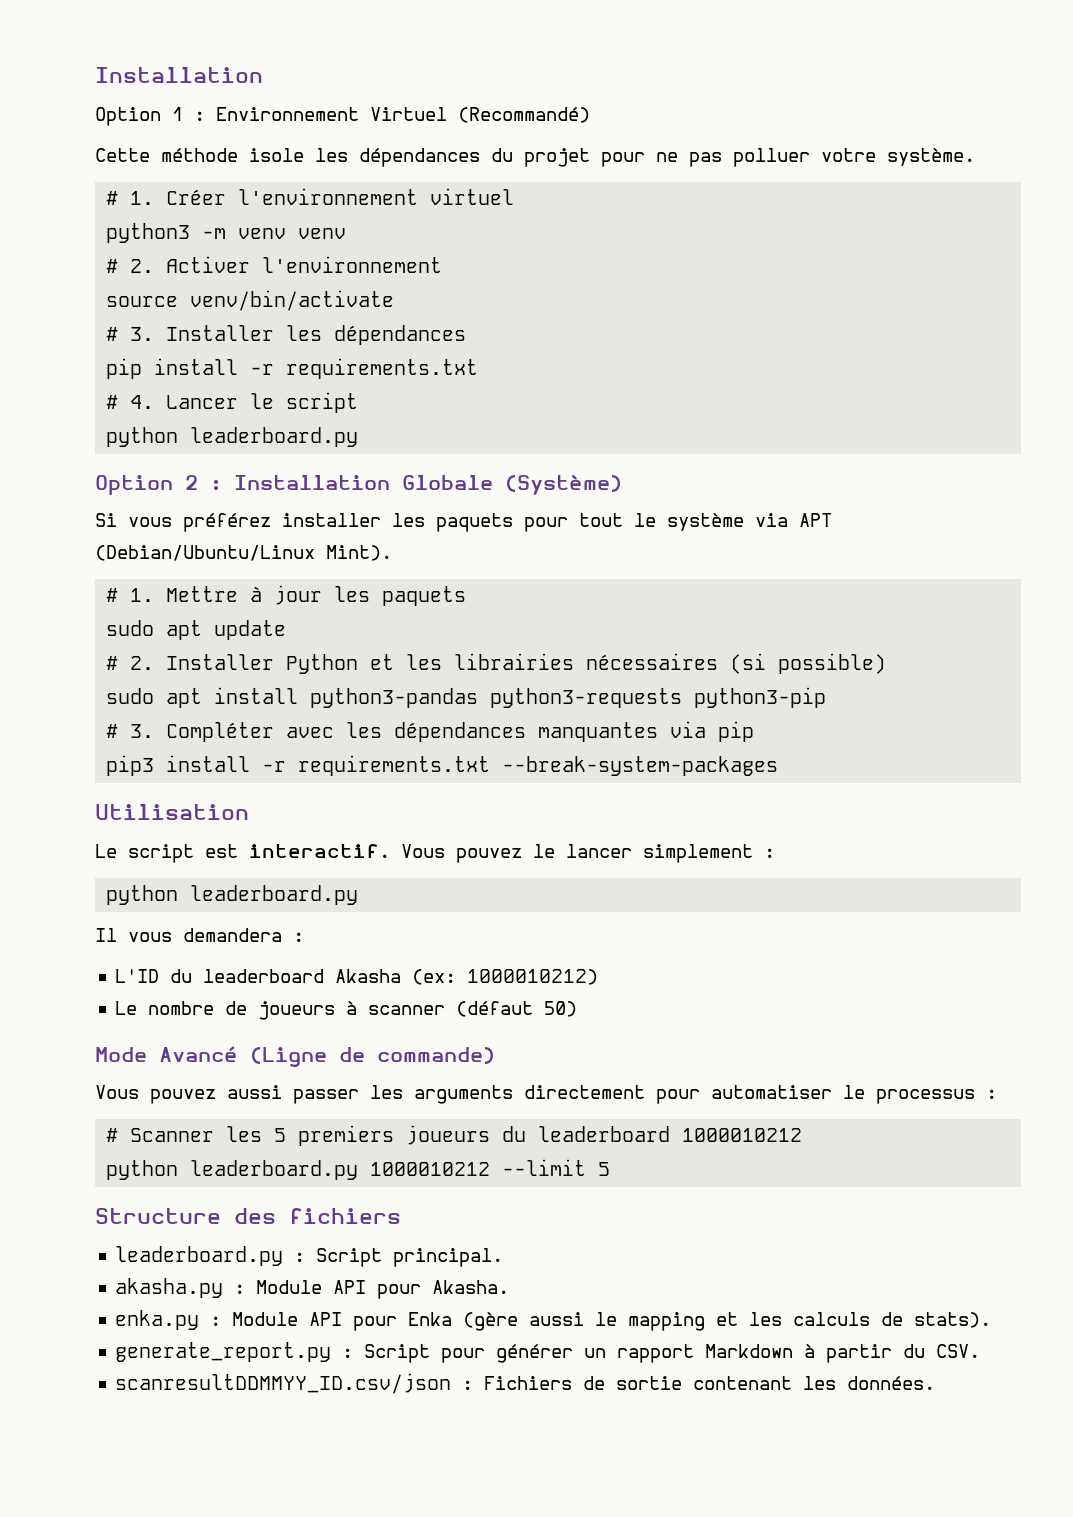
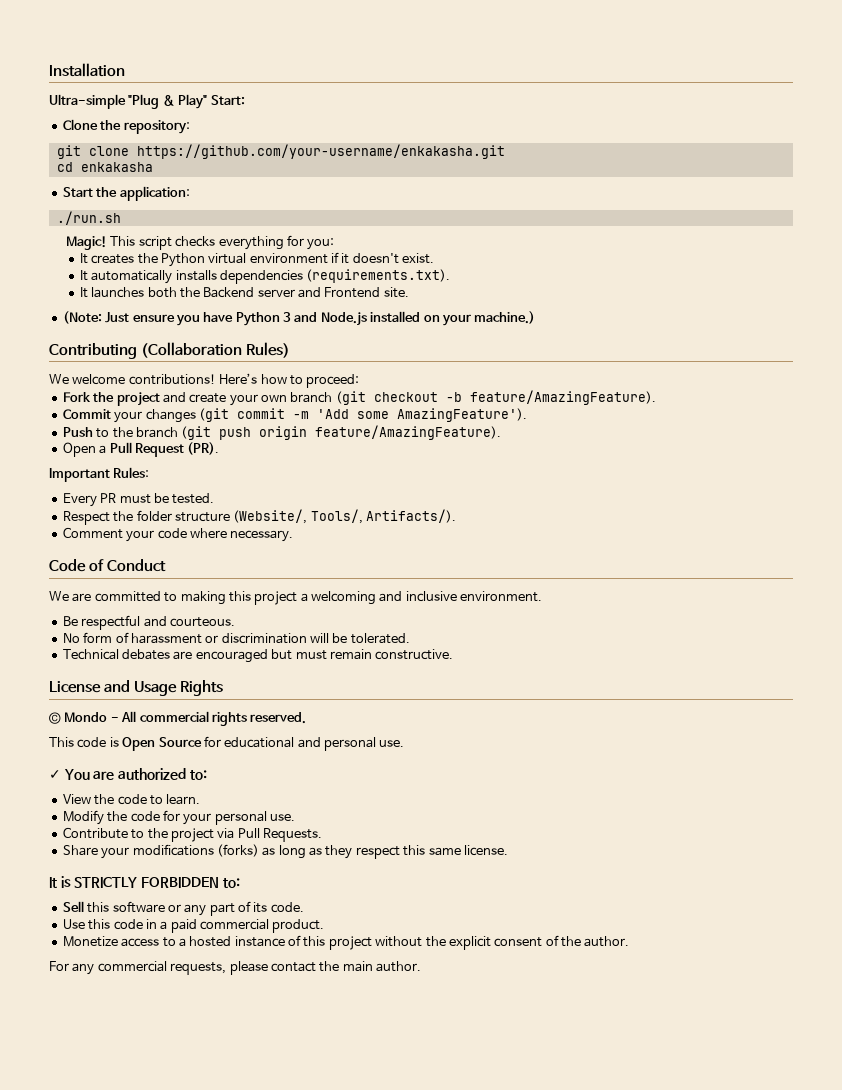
[95,107,590,126] [95,148,975,167] [106,188,515,205] [106,223,347,243] [106,256,443,273] [106,290,395,311] [106,325,467,345] [106,358,479,379] [106,392,359,413] [106,427,359,447] [95,475,622,495] [95,513,832,532] [95,545,392,561] [106,585,467,606] [106,620,287,640] [106,653,887,674] [106,687,827,708] [106,721,755,742] [106,755,779,776] [95,804,249,820] [95,844,775,863] [106,885,359,905] [95,928,304,942] [115,969,599,985] [115,1001,578,1020] [95,1046,495,1067] [95,1085,997,1104] [106,1125,803,1146] [106,1159,611,1180] [95,1208,401,1224] [115,1246,504,1267] [115,1278,510,1299] [115,1310,992,1331] [115,1342,981,1363] [115,1373,936,1394] Option 1 : Environnement Virtuel (Recommandé) // Cette méthode isole les dépendances du projet pour ne pas polluer votre système. // # 1. Créer l'environnement virtuel // python3 -m venv venv // # 2. Activer l'environnement // source venv/bin/activate // # 3. Installer les dépendances // pip install -r requirements.txt // # 4. Lancer le script // python leaderboard.py // Option 2 : Installation Globale (Système) // Si vous préférez installer les paquets pour tout le système via APT (Debian/Ubuntu/Linux Mint). // # 1. Mettre à jour les paquets // sudo apt update // # 2. Installer Python et les librairies nécessaires (si possible) // sudo apt install python3-pandas python3-requests python3-pip // # 3. Compléter avec les dépendances manquantes via pip // pip3 install -r requirements.txt --break-system-packages // Utilisation // Le script est interactif. Vous pouvez le lancer simplement : // python leaderboard.py // Il vous demandera : // L'ID du leaderboard Akasha (ex: 1000010212) // Le nombre de joueurs à scanner (défaut 50) // Mode Avancé (Ligne de commande) // Vous pouvez aussi passer les arguments directement pour automatiser le processus : // # Scanner les 5 premiers joueurs du leaderboard 1000010212 // python leaderboard.py 1000010212 --limit 5 // Structure des fichiers // leaderboard.py : Script principal. // akasha.py : Module API pour Akasha. // enka.py : Module API pour Enka (gère aussi le mapping et les calculs de stats). // generate_report.py : Script pour générer un rapport Markdown à partir du CSV. // scanresultDDMMYY_ID.csv/json : Fichiers de sortie contenant les données. -> [49,94,245,109] [62,119,190,134] [56,144,505,159] [56,162,153,172] [62,186,190,201] [56,211,121,225] [66,235,335,250] [79,252,435,267] [79,269,451,284] [79,287,409,298] [62,311,536,326] [49,342,290,359] [49,373,360,388] [62,390,656,406] [62,408,527,423] [62,425,502,440] [62,442,220,457] [49,467,150,482] [62,493,215,507] [62,509,456,525] [62,527,294,542] [49,559,166,572] [49,591,543,605] [62,615,235,630] [62,632,410,644] [62,649,454,663] [49,680,223,696] [49,711,307,726] [49,736,405,751] [49,768,207,780] [62,794,201,805] [62,810,295,825] [62,827,322,842] [62,844,508,859] [49,876,240,888] [62,901,304,916] [62,919,325,933] [62,935,630,950] [49,961,421,975] Ultra-simple "Plug & Play" Start: // Clone the repository: // git clone https://github.com/your-username/enkakasha.git // cd enkakasha // Start the application: // ./run.sh // Magic! This script checks everything for you: // It creates the Python virtual environment if it doesn't exist. // It automatically installs dependencies (requirements.txt). // It launches both the Backend server and Frontend site. // (Note: Just ensure you have Python 3 and Node.js installed on your machine.) // Contributing (Collaboration Rules) // We welcome contributions! Here’s how to proceed: // Fork the project and create your own branch (git checkout -b feature/AmazingFeature). // Commit your changes (git commit -m 'Add some AmazingFeature'). // Push to the branch (git push origin feature/AmazingFeature). // Open a Pull Request (PR). // Important Rules: // Every PR must be tested. // Respect the folder structure (Website/, Tools/, Artifacts/). // Comment your code where necessary. // Code of Conduct // We are committed to making this project a welcoming and inclusive environment. // Be respectful and courteous. // No form of harassment or discrimination will be tolerated. // Technical debates are encouraged but must remain constructive. // License and Usage Rights // © Mondo - All commercial rights reserved. // This code is Open Source for educational and personal use. // ✓ You are authorized to: // View the code to learn. // Modify the code for your personal use. // Contribute to the project via Pull Requests. // Share your modifications (forks) as long as they respect this same license. // It is STRICTLY FORBIDDEN to: // Sell this software or any part of its code. // Use this code in a paid commercial product. // Monetize access to a hosted instance of this project without the explicit consent of the author. // For any commercial requests, please contact the main author.

